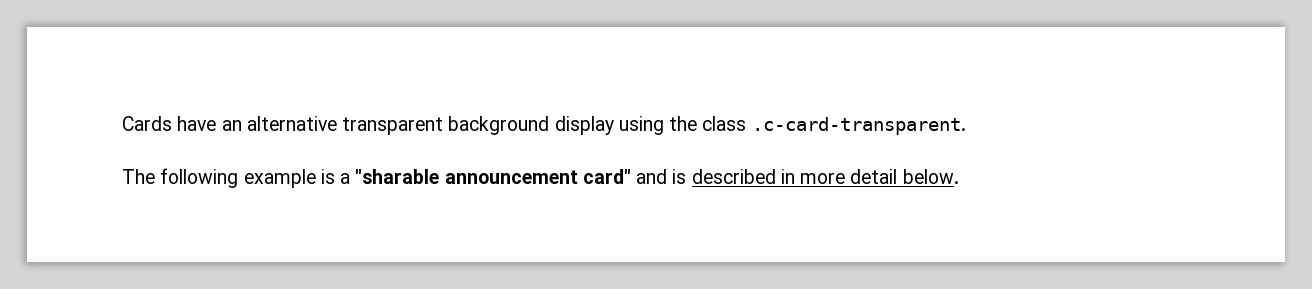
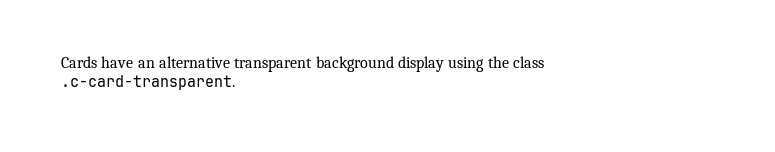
[122,168,959,188] // The following example is a "sharable announcement card" and is described in more detail below. -> (235, 82) none

